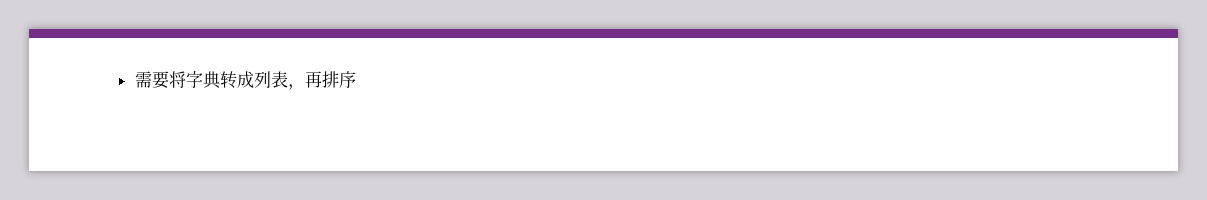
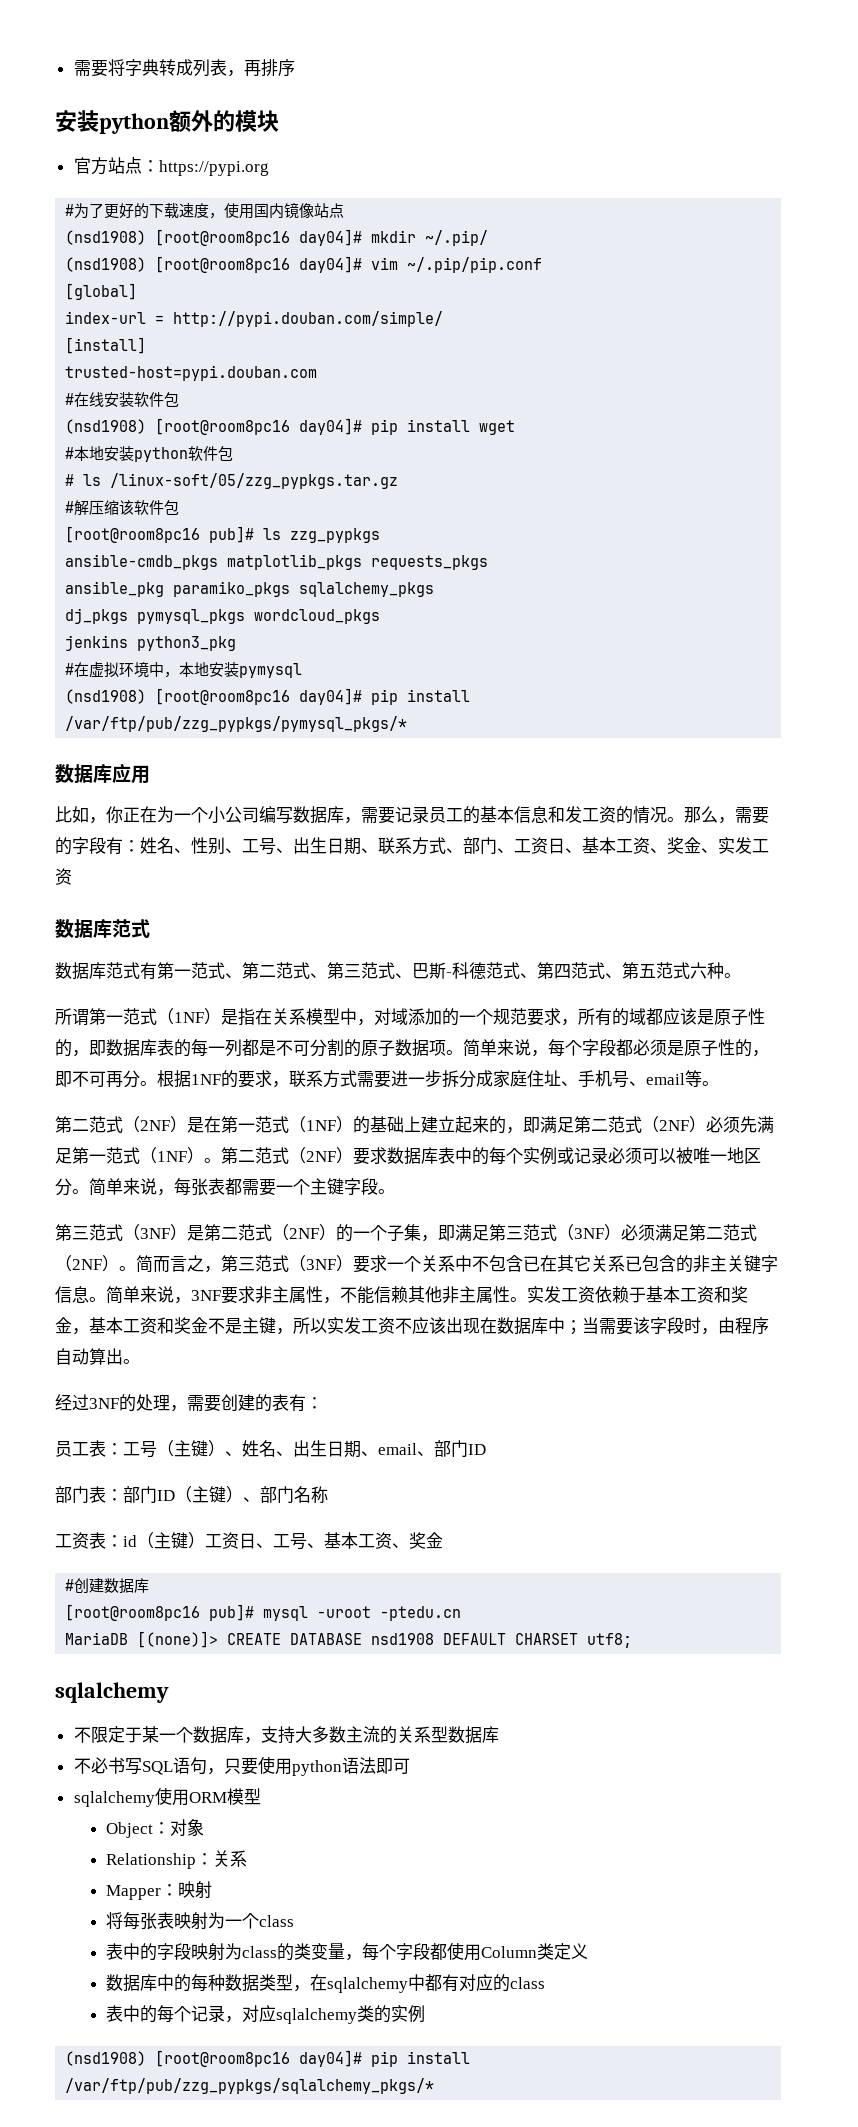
(356, 79) none -> [55,110,279,134] [73,157,269,176] [65,202,345,219] [65,229,489,246] [65,256,543,273] [65,283,138,300] [65,311,444,327] [65,337,147,354] [65,365,318,381] [65,392,180,407] [65,418,516,435] [65,446,234,462] [65,473,399,489] [65,500,180,515] [65,526,381,543] [65,554,489,570] [65,581,435,597] [65,608,381,624] [65,635,237,651] [65,662,303,678] [65,688,471,705] [65,716,408,732] [55,763,150,784] [55,806,769,824] [55,837,769,855] [55,868,72,885] [55,919,150,938] [55,962,741,980] [55,1008,765,1026] [55,1039,769,1057] [55,1070,719,1088] [55,1116,774,1134] [55,1147,761,1165] [55,1178,395,1196] [55,1224,757,1242] [55,1255,778,1273] [55,1286,748,1304] [55,1317,769,1335] [55,1348,140,1365] [55,1394,323,1412] [55,1440,486,1458] [55,1486,328,1503] [55,1532,443,1550] [65,1578,150,1594] [65,1604,462,1621] [65,1631,633,1648] [55,1682,169,1703] [73,1726,499,1744] [73,1756,410,1776] [73,1787,261,1807] [106,1819,205,1838] [106,1850,248,1869] [106,1881,213,1900] [106,1912,295,1930] [106,1942,589,1961] [106,1974,546,1993] [106,2005,426,2024] [65,2050,471,2067] [65,2078,435,2094] // 安装python额外的模块 // 官方站点：https://pypi.org // #为了更好的下载速度，使用国内镜像站点 // (nsd1908) [root@room8pc16 day04]# mkdir ~/.pip/ // (nsd1908) [root@room8pc16 day04]# vim ~/.pip/pip.conf // [global] // index-url = http://pypi.douban.com/simple/ // [install] // trusted-host=pypi.douban.com // #在线安装软件包 // (nsd1908) [root@room8pc16 day04]# pip install wget // #本地安装python软件包 // # ls /linux-soft/05/zzg_pypkgs.tar.gz // #解压缩该软件包 // [root@room8pc16 pub]# ls zzg_pypkgs // ansible-cmdb_pkgs matplotlib_pkgs requests_pkgs // ansible_pkg paramiko_pkgs sqlalchemy_pkgs // dj_pkgs pymysql_pkgs wordcloud_pkgs // jenkins python3_pkg // #在虚拟环境中，本地安装pymysql // (nsd1908) [root@room8pc16 day04]# pip install /var/ftp/pub/zzg_pypkgs/pymysql_pkgs/* // 数据库应用 // 比如，你正在为一个小公司编写数据库，需要记录员工的基本信息和发工资的情况。那么，需要的字段有：姓名、性别、工号、出生日期、联系方式、部门、工资日、基本工资、奖金、实发工资 // 数据库范式 // 数据库范式有第一范式、第二范式、第三范式、巴斯-科德范式、第四范式、第五范式六种。 // 所谓第一范式（1NF）是指在关系模型中，对域添加的一个规范要求，所有的域都应该是原子性的，即数据库表的每一列都是不可分割的原子数据项。简单来说，每个字段都必须是原子性的，即不可再分。根据1NF的要求，联系方式需要进一步拆分成家庭住址、手机号、email等。 // 第二范式（2NF）是在第一范式（1NF）的基础上建立起来的，即满足第二范式（2NF）必须先满足第一范式（1NF）。第二范式（2NF）要求数据库表中的每个实例或记录必须可以被唯一地区分。简单来说，每张表都需要一个主键字段。 // 第三范式（3NF）是第二范式（2NF）的一个子集，即满足第三范式（3NF）必须满足第二范式（2NF）。简而言之，第三范式（3NF）要求一个关系中不包含已在其它关系已包含的非主关键字信息。简单来说，3NF要求非主属性，不能信赖其他非主属性。实发工资依赖于基本工资和奖金，基本工资和奖金不是主键，所以实发工资不应该出现在数据库中；当需要该字段时，由程序自动算出。 // 经过3NF的处理，需要创建的表有： // 员工表：工号（主键）、姓名、出生日期、email、部门ID // 部门表：部门ID（主键）、部门名称 // 工资表：id（主键）工资日、工号、基本工资、奖金 // #创建数据库 // [root@room8pc16 pub]# mysql -uroot -ptedu.cn // MariaDB [(none)]> CREATE DATABASE nsd1908 DEFAULT CHARSET utf8; // sqlalchemy // 不限定于某一个数据库，支持大多数主流的关系型数据库 // 不必书写SQL语句，只要使用python语法即可 // sqlalchemy使用ORM模型 // Object：对象 // Relationship：关系 // Mapper：映射 // 将每张表映射为一个class // 表中的字段映射为class的类变量，每个字段都使用Column类定义 // 数据库中的每种数据类型，在sqlalchemy中都有对应的class // 表中的每个记录，对应sqlalchemy类的实例 // (nsd1908) [root@room8pc16 day04]# pip install /var/ftp/pub/zzg_pypkgs/sqlalchemy_pkgs/*

